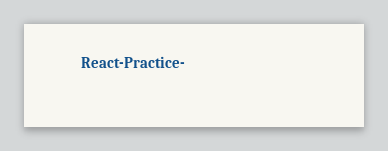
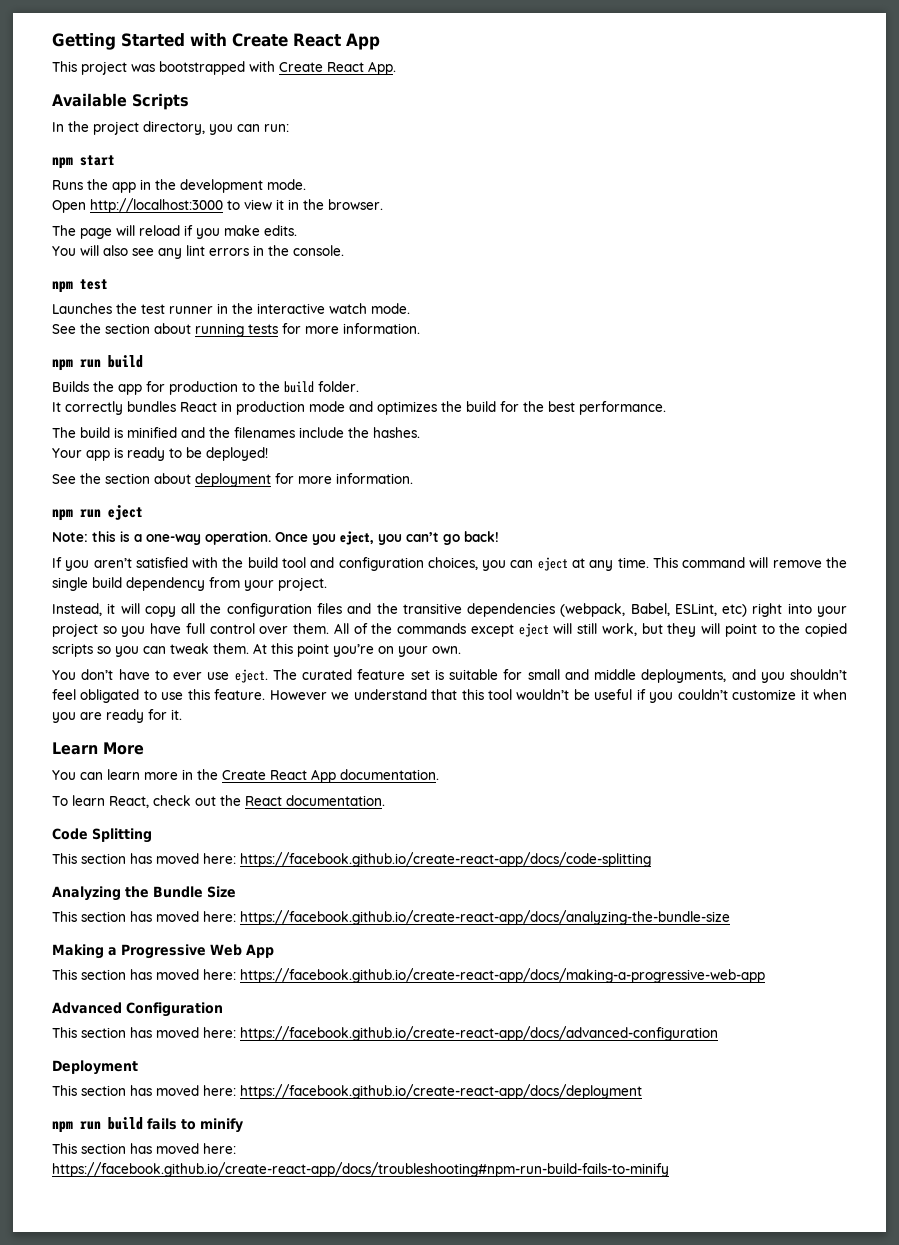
[81,56,185,68] React-Practice- -> [52,33,380,50] [52,61,396,75] [52,93,189,110] [52,121,289,135] [52,155,115,169] [52,179,306,193] [52,198,383,213] [52,225,297,239] [52,245,344,259] [52,279,108,293] [52,303,410,314] [52,323,420,337] [52,355,143,371] [52,381,359,395] [52,401,666,415] [52,427,420,438] [52,447,268,461] [52,473,413,487] [52,505,143,521] [52,531,499,545] [52,557,848,571] [52,577,327,591] [52,603,848,617] [52,623,848,637] [52,643,461,657] [52,669,847,683] [52,689,848,703] [52,709,182,723] [52,742,144,755] [52,769,439,783] [52,795,385,808] [52,828,152,843] [52,852,651,867] [52,886,236,901] [52,910,730,925] [52,944,274,959] [52,968,765,983] [52,1002,223,1017] [52,1026,718,1041] [52,1060,138,1075] [52,1084,642,1099] [52,1117,243,1133] [52,1143,236,1154] [52,1162,669,1177] Getting Started with Create React App // This project was bootstrapped with Create React App. // Available Scripts // In the project directory, you can run: // npm start // Runs the app in the development mode. // Open http://localhost:3000 to view it in the browser. // The page will reload if you make edits. // You will also see any lint errors in the console. // npm test // Launches the test runner in the interactive watch mode. // See the section about running tests for more information. // npm run build // Builds the app for production to the build folder. // It correctly bundles React in production mode and optimizes the build for the best performance. // The build is minified and the filenames include the hashes. // Your app is ready to be deployed! // See the section about deployment for more information. // npm run eject // Note: this is a one-way operation. Once you eject, you can’t go back! // If you aren’t satisfied with the build tool and configuration choices, you can eject at any time. This command will remove the single build dependency from your project. // Instead, it will copy all the configuration files and the transitive dependencies (webpack, Babel, ESLint, etc) right into your project so you have full control over them. All of the commands except eject will still work, but they will point to the copied scripts so you can tweak them. At this point you’re on your own. // You don’t have to ever use eject. The curated feature set is suitable for small and middle deployments, and you shouldn’t feel obligated to use this feature. However we understand that this tool wouldn’t be useful if you couldn’t customize it when you are ready for it. // Learn More // You can learn more in the Create React App documentation. // To learn React, check out the React documentation. // Code Splitting // This section has moved here: https://facebook.github.io/create-react-app/docs/code-splitting // Analyzing the Bundle Size // This section has moved here: https://facebook.github.io/create-react-app/docs/analyzing-the-bundle-size // Making a Progressive Web App // This section has moved here: https://facebook.github.io/create-react-app/docs/making-a-progressive-web-app // Advanced Configuration // This section has moved here: https://facebook.github.io/create-react-app/docs/advanced-configuration // Deployment // This section has moved here: https://facebook.github.io/create-react-app/docs/deployment // npm run build fails to minify // This section has moved here: https://facebook.github.io/create-react-app/docs/troubleshooting#npm-run-build-fails-to-minify

